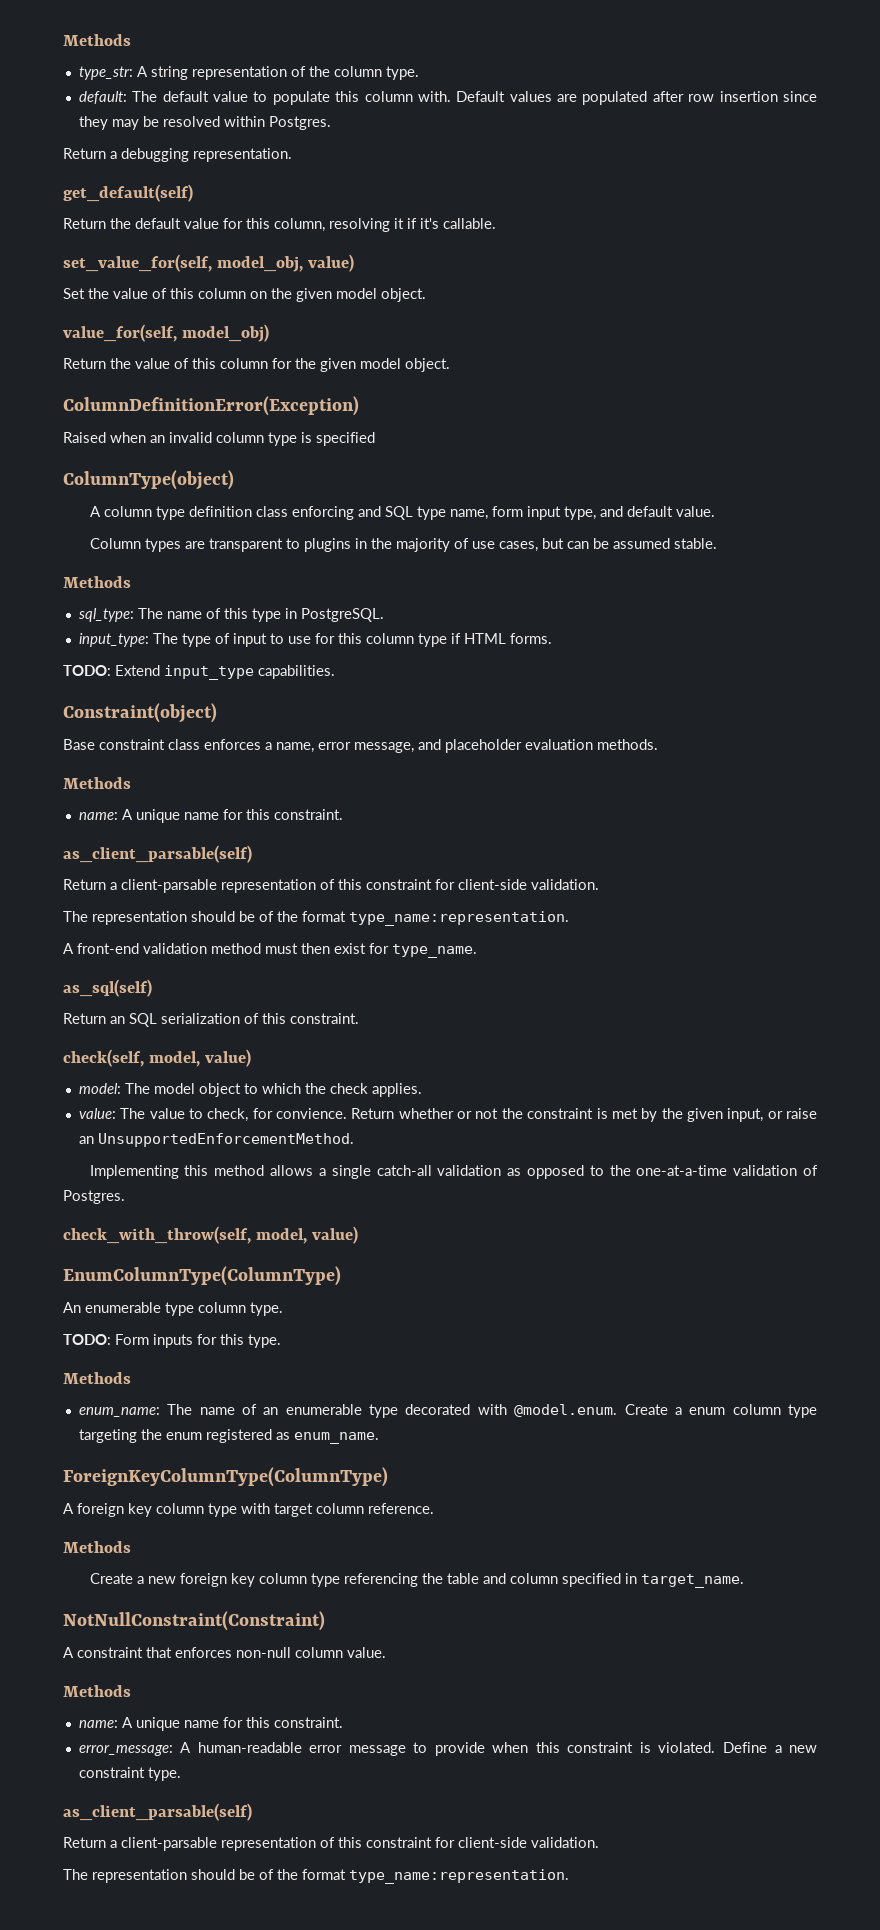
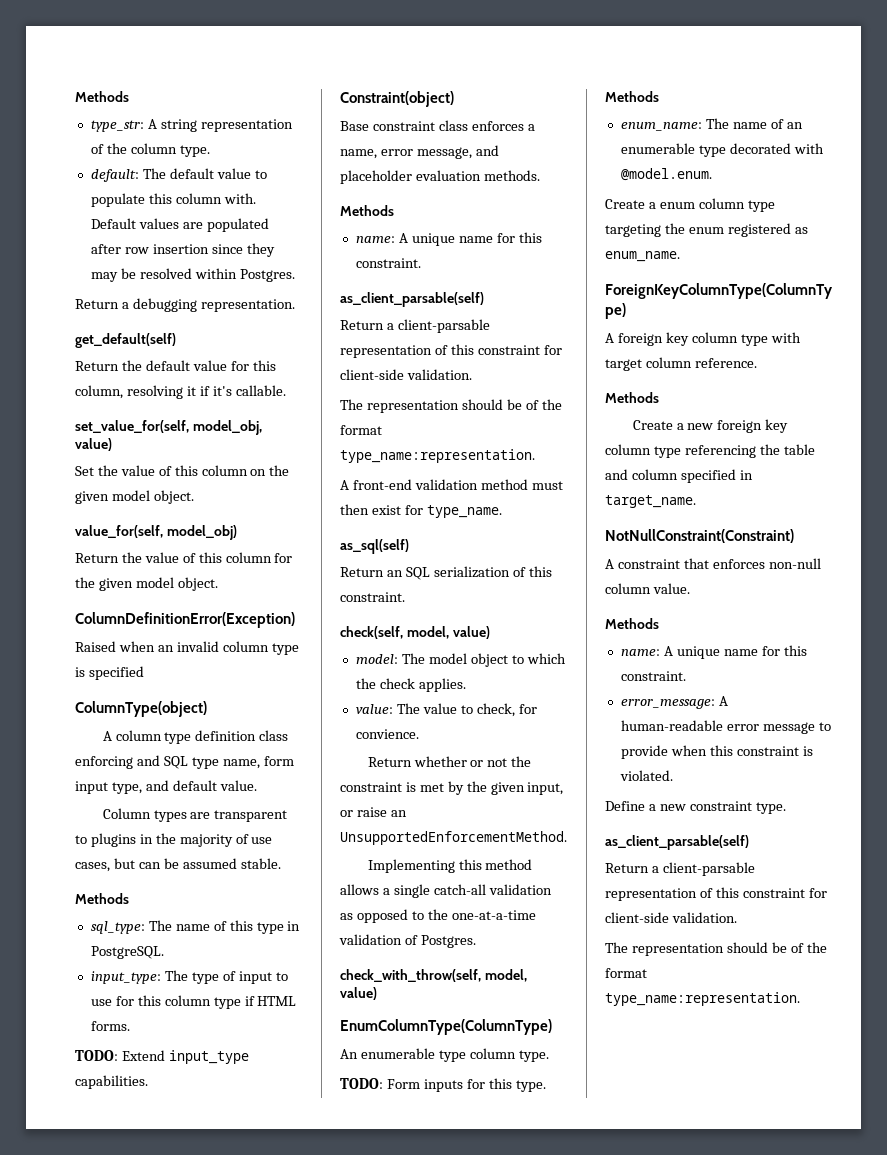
(348, 1113) none -> (419, 734) //
(618, 1410) none -> (712, 174) //
(716, 1747) none -> (673, 775) //

